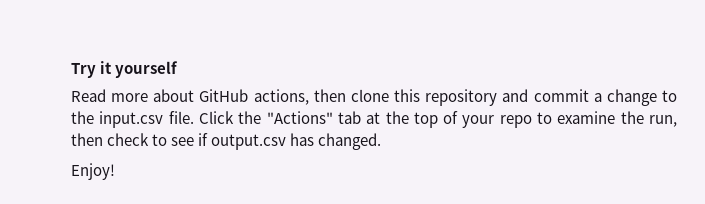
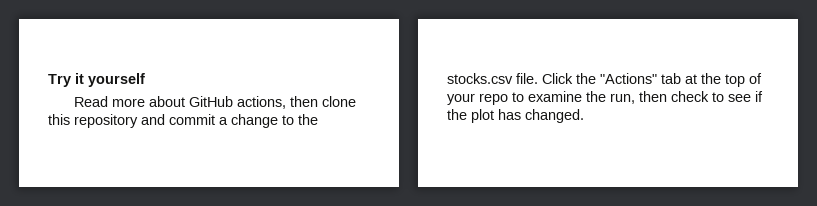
[99,111,164,128] input.csv -> [447,73,513,84] stocks.csv
[211,134,287,150] output.csv -> [447,109,494,123] the plot
[71,163,115,180] // Enjoy! -> (584, 116) none

